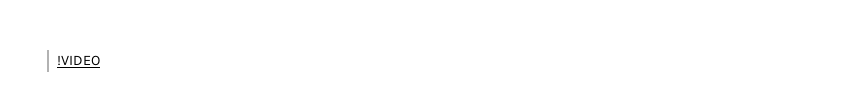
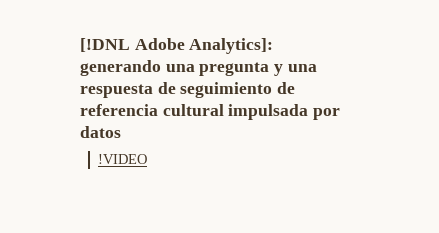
(56, 60) none -> [80,38,274,54] [80,60,317,76] [80,82,296,98] [80,104,341,120] [80,126,121,138] [!DNL Adobe Analytics]: generando una pregunta y una respuesta de seguimiento de referencia cultural impulsada por datos //

